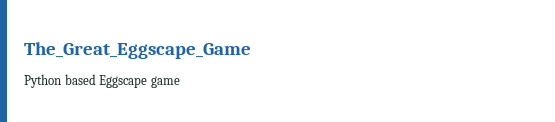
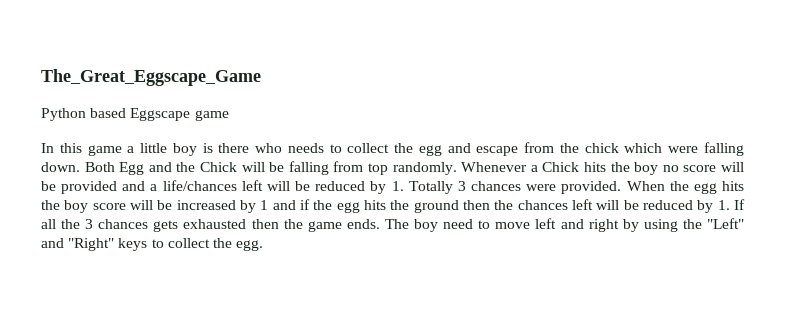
(180, 82) none -> [41,142,745,156] [41,161,745,175] [41,180,744,194] [41,199,746,213] [41,218,744,232] [41,238,264,251] // In this game a little boy is there who needs to collect the egg and escape from the chick which were falling down. Both Egg and the Chick will be falling from top randomly. Whenever a Chick hits the boy no score will be provided and a life/chances left will be reduced by 1. Totally 3 chances were provided. When the egg hits the boy score will be increased by 1 and if the egg hits the ground then the chances left will be reduced by 1. If all the 3 chances gets exhausted then the game ends. The boy need to move left and right by using the "Left" and "Right" keys to collect the egg.

